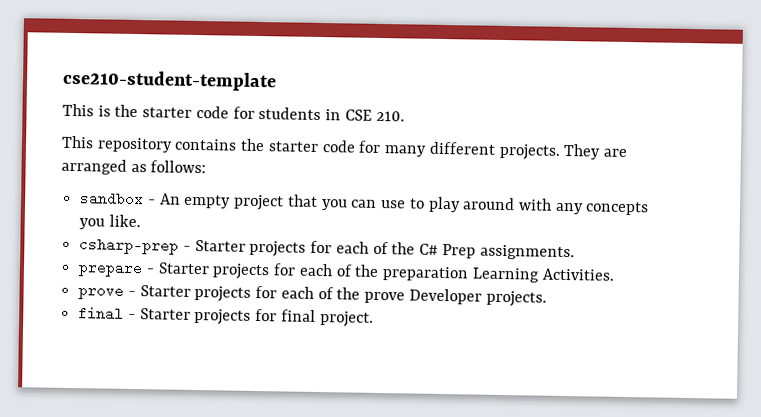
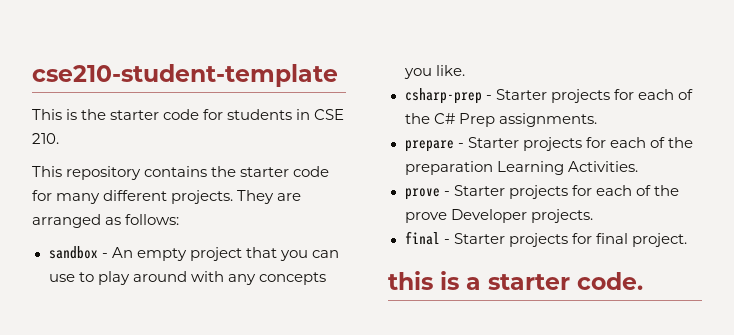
(374, 319) none -> [388,271,643,290] // this is a starter code.

